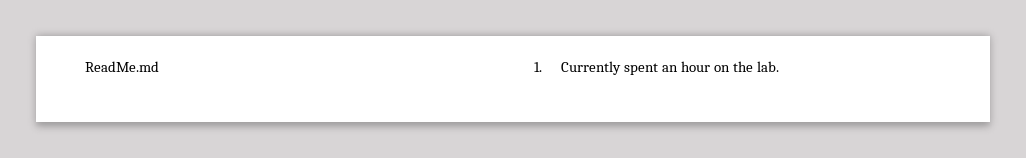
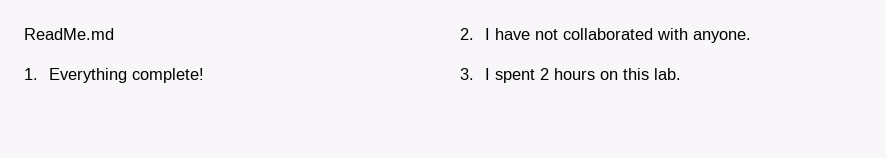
[561,61,753,75] Currently spent an hour on the -> [48,68,204,83] [460,28,751,43] [460,68,649,83] Everything complete! // 2. I have not collaborated with anyone. // 3. I spent 2 hours on this

